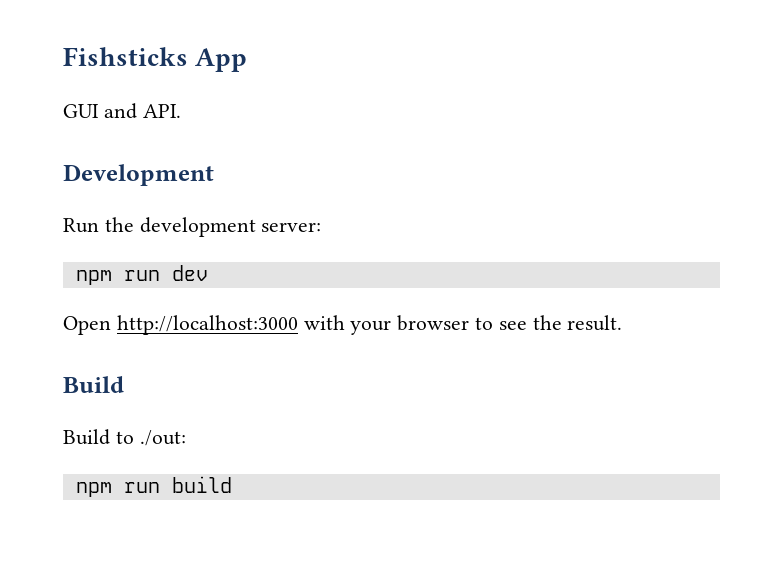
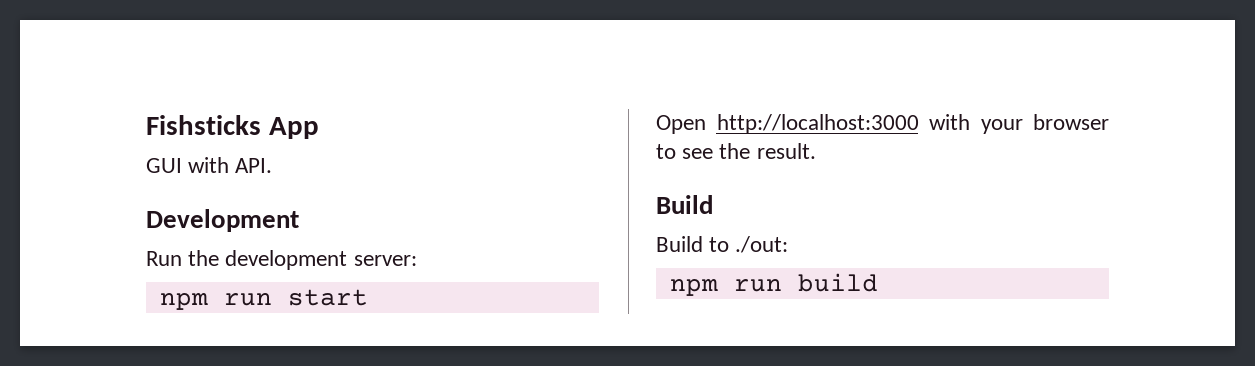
[103,103,137,119] and -> [188,157,230,173] with
[171,265,208,281] dev -> [287,289,368,306] start

